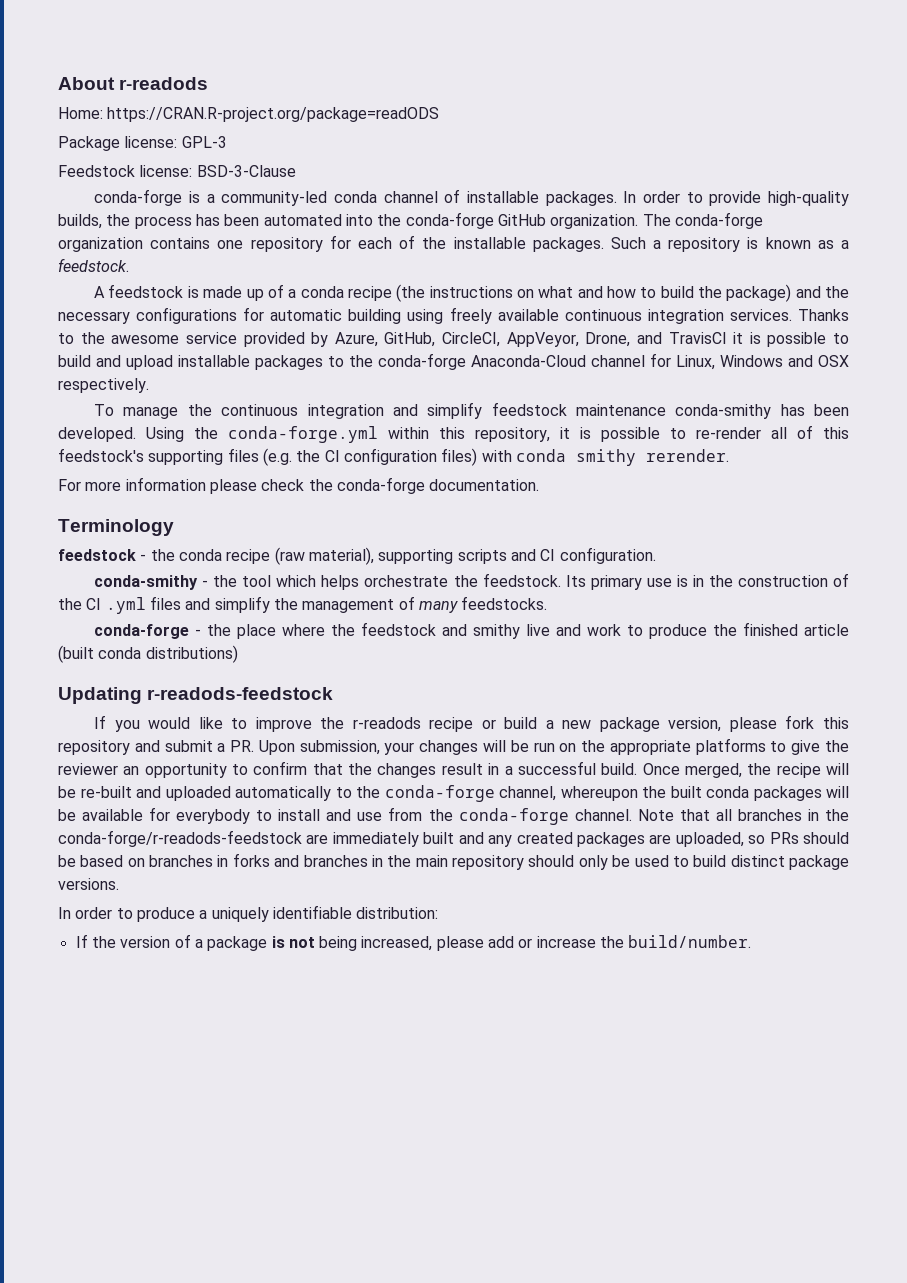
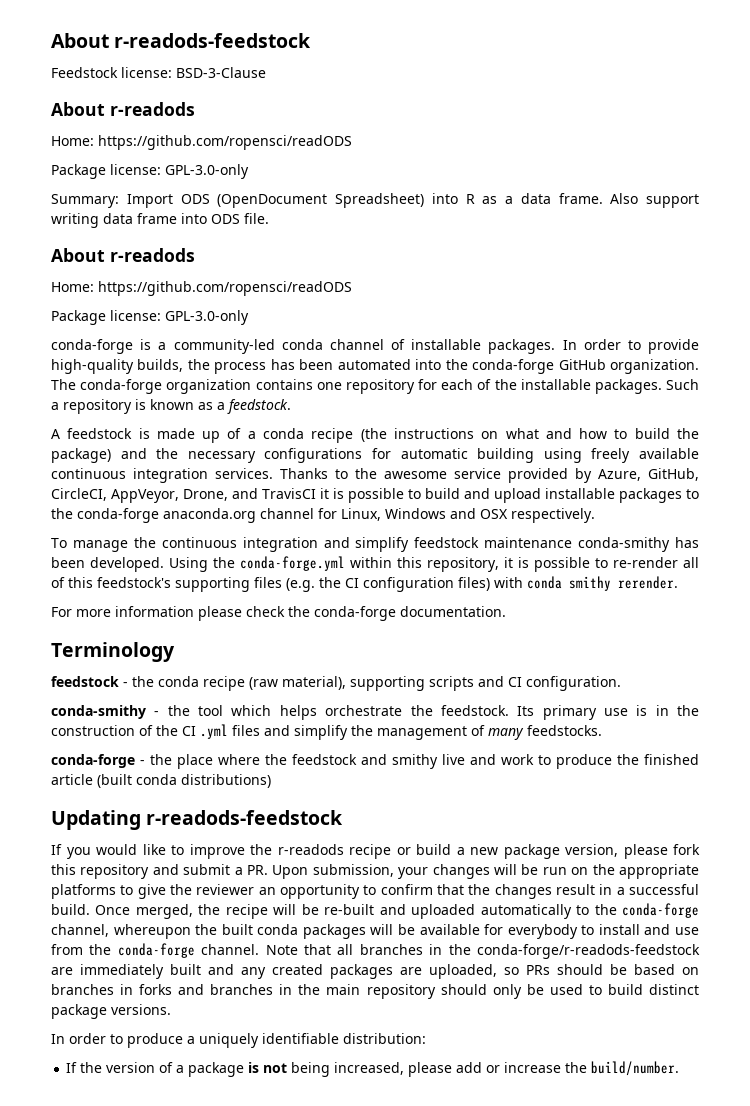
[58,77,209,90] [58,107,440,122] [58,136,227,151] [58,165,296,177] About r-readods // Home: https://CRAN.R-project.org/package=readODS // Package license: GPL-3 // Feedstock license: BSD-3-Clause -> [51,33,312,48] [51,67,266,78] [51,102,195,116] [51,135,352,150] [51,164,249,179] [51,193,699,208] [51,213,269,228] [51,248,195,262] [51,281,352,296] [51,310,249,325] About r-readods-feedstock // Feedstock license: BSD-3-Clause // About r-readods // Home: https://github.com/ropensci/readODS // Package license: GPL-3.0-only // Summary: Import ODS (OpenDocument Spreadsheet) into R as a data frame. Also support writing data frame into ODS file. // About r-readods // Home: https://github.com/ropensci/readODS // Package license: GPL-3.0-only
[471,355,586,367] Anaconda-Cloud -> [163,508,256,523] anaconda.org

